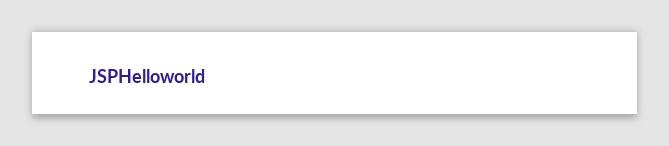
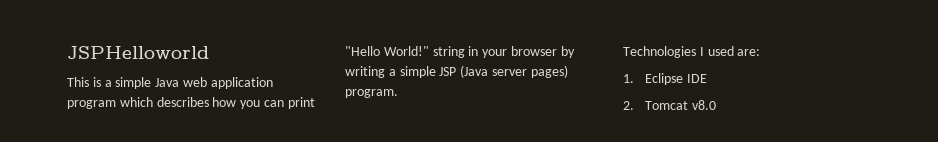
(205, 76) none -> [67,77,273,89] [67,97,315,109] [345,46,575,58] [345,65,568,78] [345,89,398,98] [623,46,761,58] [623,73,707,85] [623,100,716,110] // This is a simple Java web application program which describes how you can print "Hello World!" string in your browser by writing a simple JSP (Java server pages) program. // Technologies I used are: // 1. Eclipse IDE // 2. Tomcat v8.0

